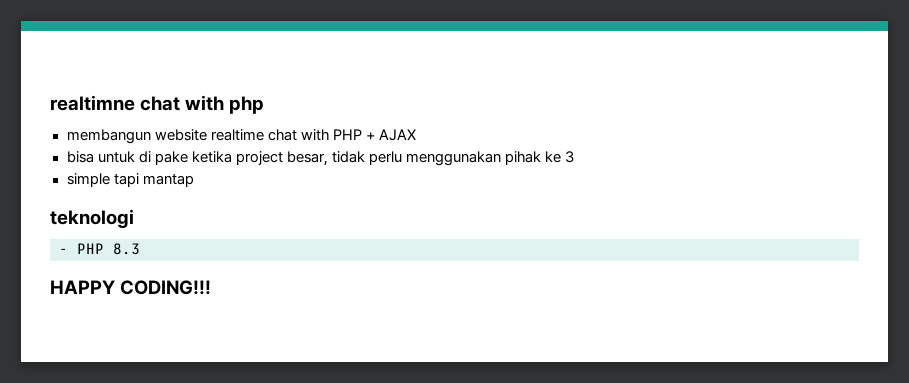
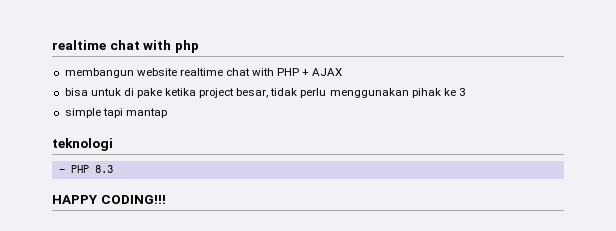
[50,95,135,111] realtimne -> [52,40,106,50] realtime

